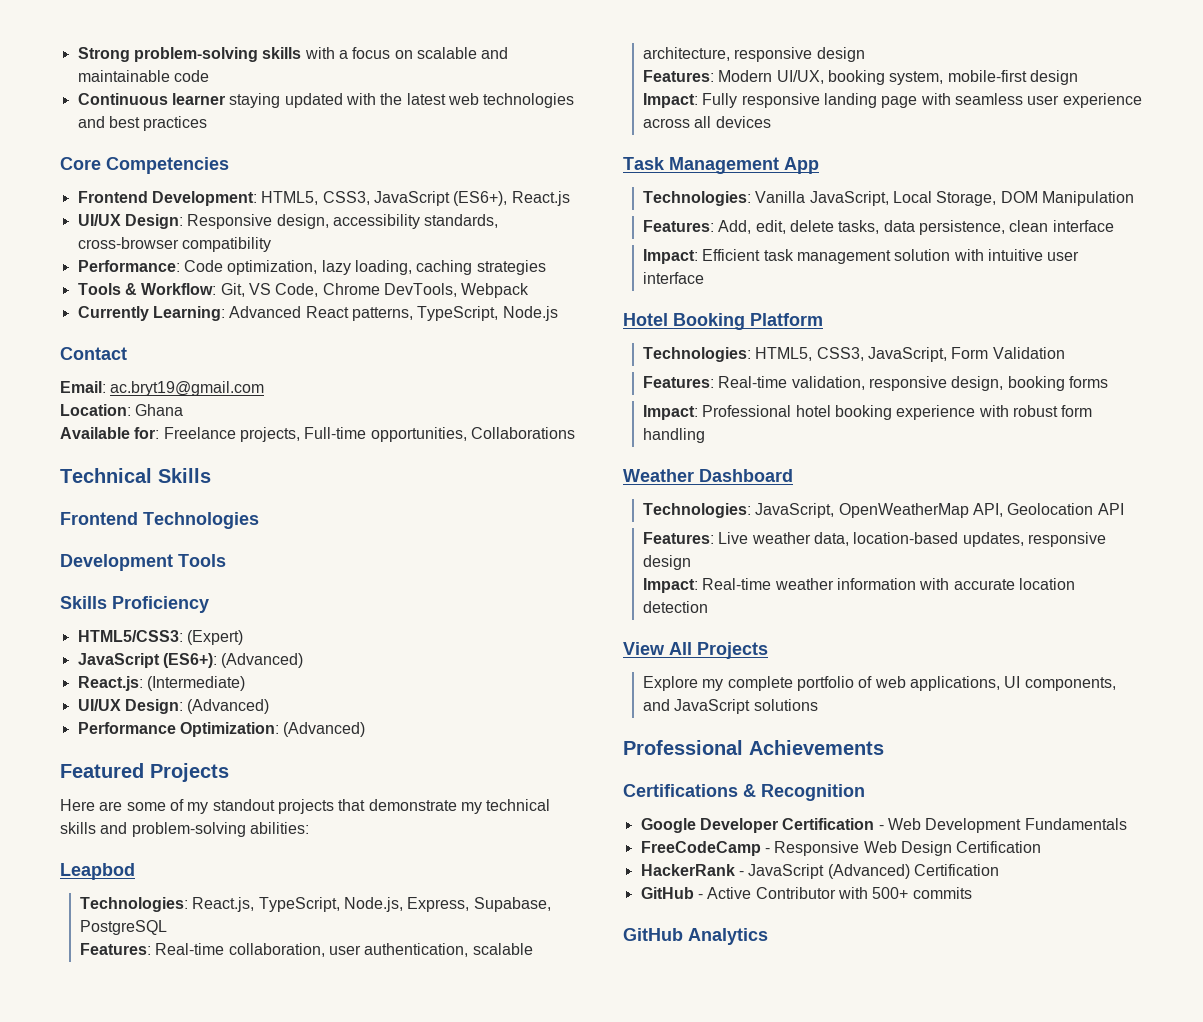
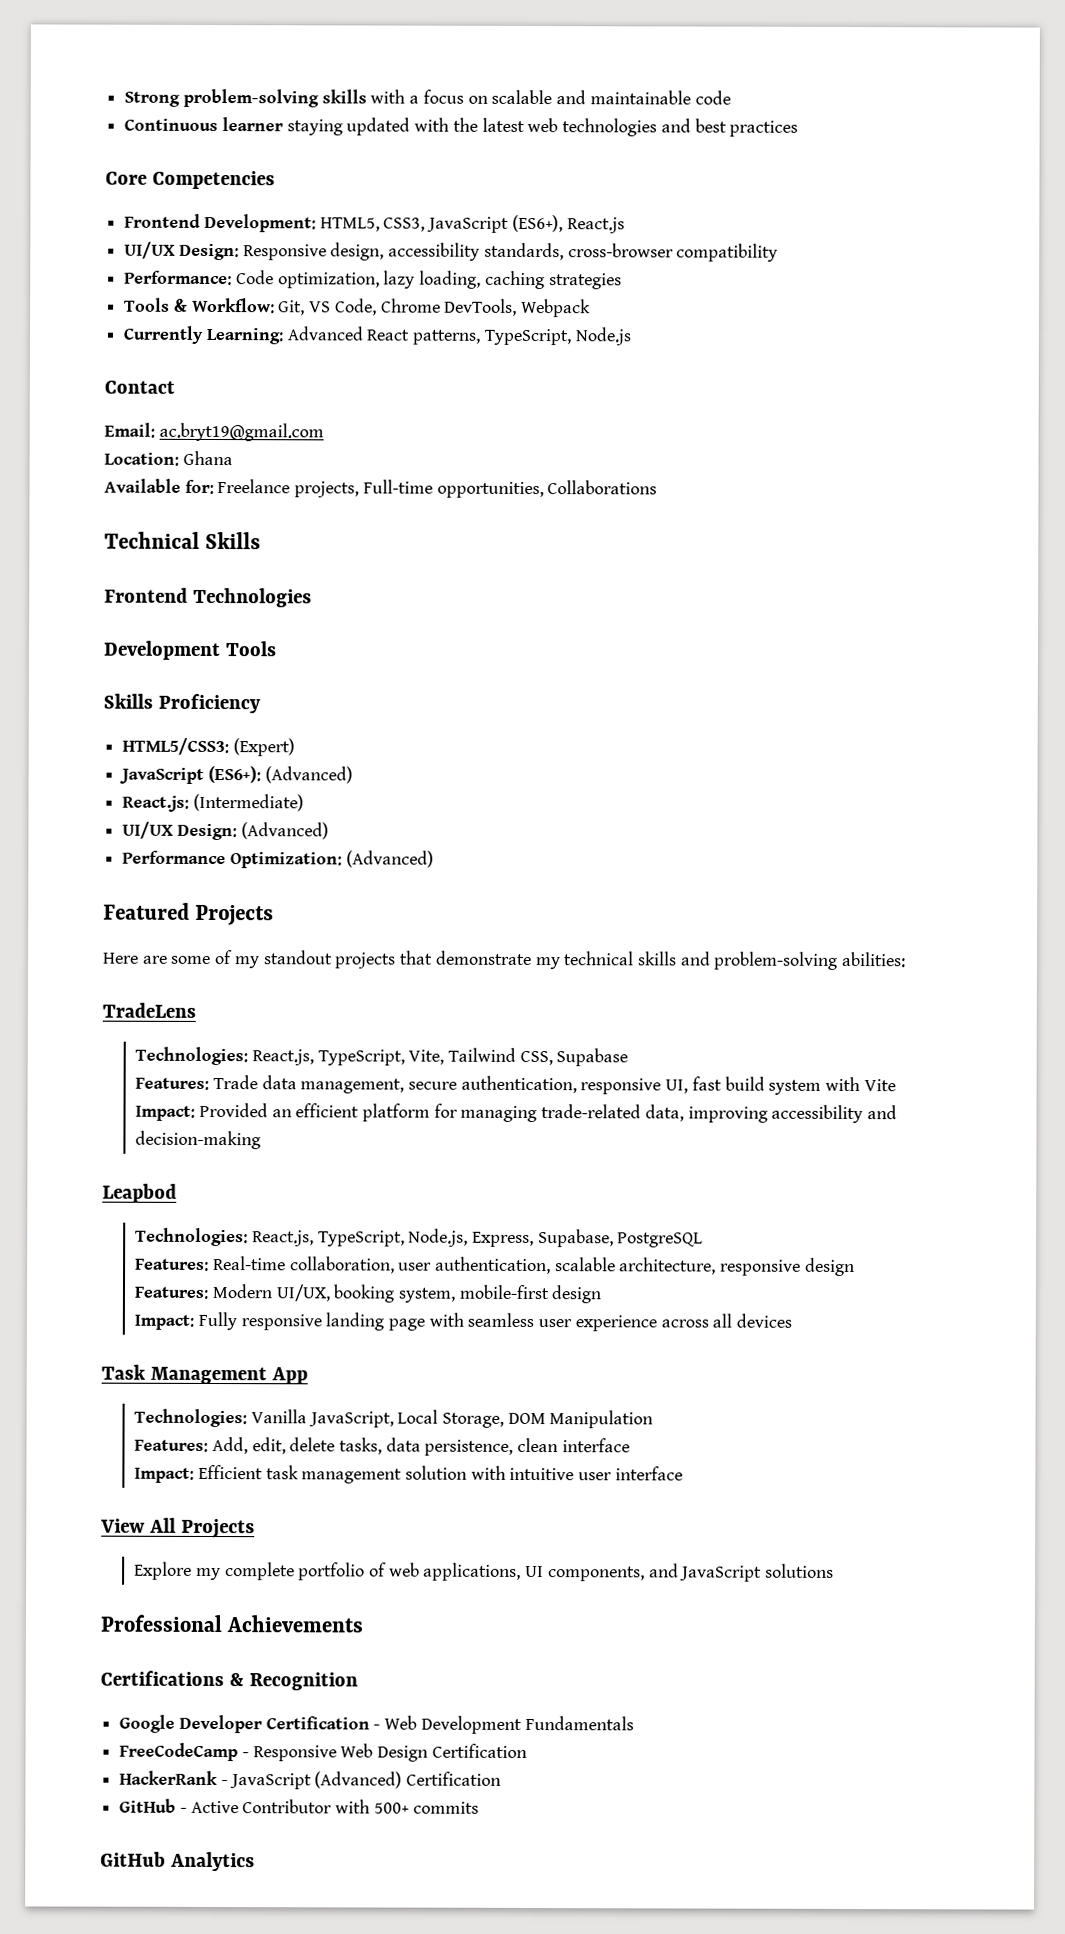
(309, 828) none -> [102,1002,196,1018] [135,1046,629,1067] [135,1074,896,1095] [135,1102,898,1124] [135,1130,262,1150] // TradeLens // Technologies: React.js, TypeScript, Vite, Tailwind CSS, Supabase // Features: Trade data management, secure authentication, responsive UI, fast build system with Vite // Impact: Provided an efficient platform for managing trade-related data, improving accessibility and decision-making
[623,313,823,330] [643,347,1065,362] [643,376,1108,391] [643,405,1093,420] [643,428,706,443] [623,469,793,482] [643,503,1124,518] [643,532,1106,547] [643,555,692,570] [643,578,1075,593] [643,601,709,613] // Hotel Booking Platform // Technologies: HTML5, CSS3, JavaScript, Form Validation // Features: Real-time validation, responsive design, booking forms // Impact: Professional hotel booking experience with robust form handling // Weather Dashboard // Technologies: JavaScript, OpenWeatherMap API, Geolocation API // Features: Live weather data, location-based updates, responsive design // Impact: Real-time weather information with accurate location detection -> (683, 1473) none

